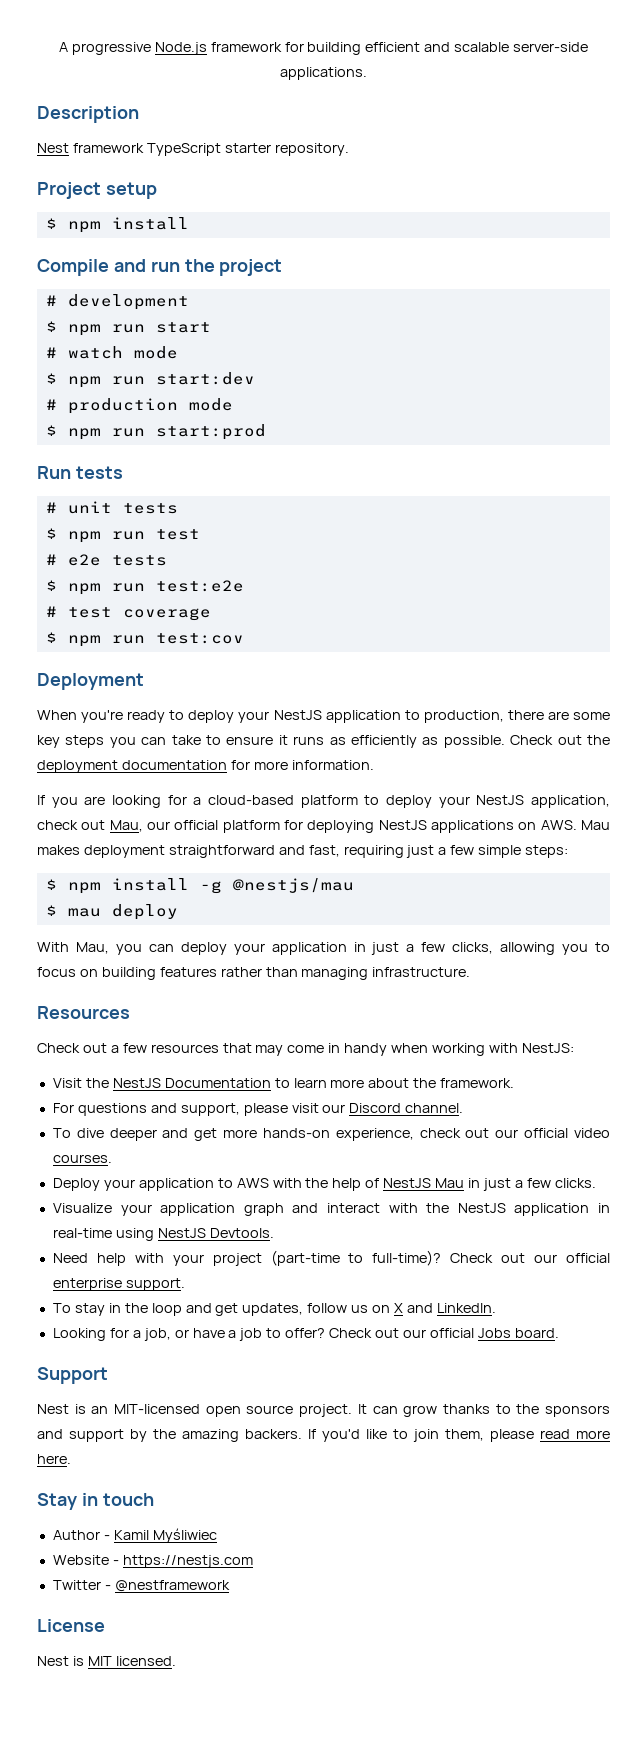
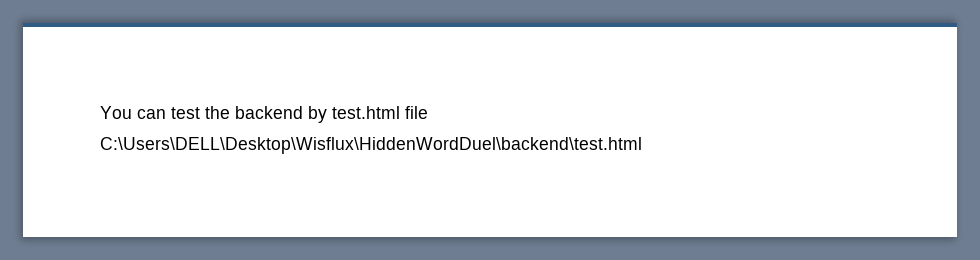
[58,42,589,55] [280,67,367,80] [37,106,139,123] [37,143,349,156] [37,182,157,199] [45,217,189,233] [37,259,283,276] [45,294,189,310] [45,321,211,336] [45,346,178,359] [45,372,255,388] [45,398,233,414] [45,424,266,440] [37,466,123,479] [45,501,178,514] [45,528,200,543] [45,554,167,566] [45,580,244,595] [45,606,211,621] [45,632,244,647] [37,673,144,690] [37,710,610,723] [37,735,610,748] [37,760,374,773] [37,795,611,808] [37,820,610,833] [37,845,569,858] [45,878,354,894] [45,904,178,920] [37,942,611,955] [37,967,471,980] [37,1006,130,1019] [37,1043,574,1056] [52,1078,515,1088] [52,1103,464,1116] [52,1128,610,1141] [52,1154,112,1163] [52,1178,596,1191] [52,1203,611,1216] [52,1228,274,1241] [52,1250,611,1266] [52,1278,185,1291] [52,1303,496,1316] [52,1328,559,1341] [37,1367,108,1384] [37,1404,610,1417] [37,1429,610,1442] [37,1454,71,1464] [37,1493,154,1510] [52,1528,217,1543] [52,1555,253,1568] [52,1580,230,1592] [37,1619,105,1632] [37,1656,176,1666] A progressive Node.js framework for building efficient and scalable server-side applications. // Description // Nest framework TypeScript starter repository. // Project setup // $ npm install // Compile and run the project // # development // $ npm run start // # watch mode // $ npm run start:dev // # production mode // $ npm run start:prod // Run tests // # unit tests // $ npm run test // # e2e tests // $ npm run test:e2e // # test coverage // $ npm run test:cov // Deployment // When you're ready to deploy your NestJS application to production, there are some key steps you can take to ensure it runs as efficiently as possible. Check out the deployment documentation for more information. // If you are looking for a cloud-based platform to deploy your NestJS application, check out Mau, our official platform for deploying NestJS applications on AWS. Mau makes deployment straightforward and fast, requiring just a few simple steps: // $ npm install -g @nestjs/mau // $ mau deploy // With Mau, you can deploy your application in just a few clicks, allowing you to focus on building features rather than managing infrastructure. // Resources // Check out a few resources that may come in handy when working with NestJS: // Visit the NestJS Documentation to learn more about the framework. // For questions and support, please visit our Discord channel. // To dive deeper and get more hands-on experience, check out our official video courses. // Deploy your application to AWS with the help of NestJS Mau in just a few clicks. // Visualize your application graph and interact with the NestJS application in real-time using NestJS Devtools. // Need help with your project (part-time to full-time)? Check out our official enterprise support. // To stay in the loop and get updates, follow us on X and LinkedIn. // Looking for a job, or have a job to offer? Check out our official Jobs board. // Support // Nest is an MIT-licensed open source project. It can grow thanks to the sponsors and support by the amazing backers. If you'd like to join them, please read more here. // Stay in touch // Author - Kamil Myśliwiec // Website - https://nestjs.com // Twitter - @nestframework // License // Nest is MIT licensed. -> [100,106,428,123] [100,137,642,154] You can test the backend by test.html file // C:\Users\DELL\Desktop\Wisflux\HiddenWordDuel\backend\test.html

